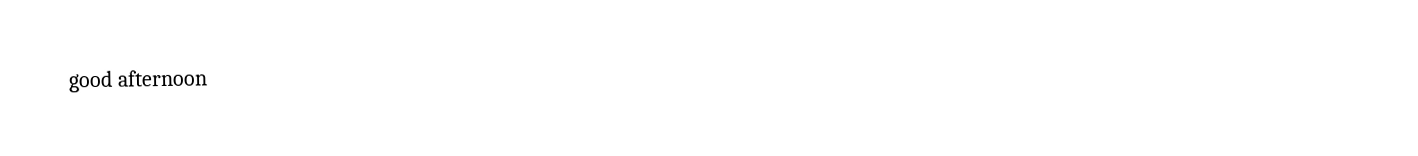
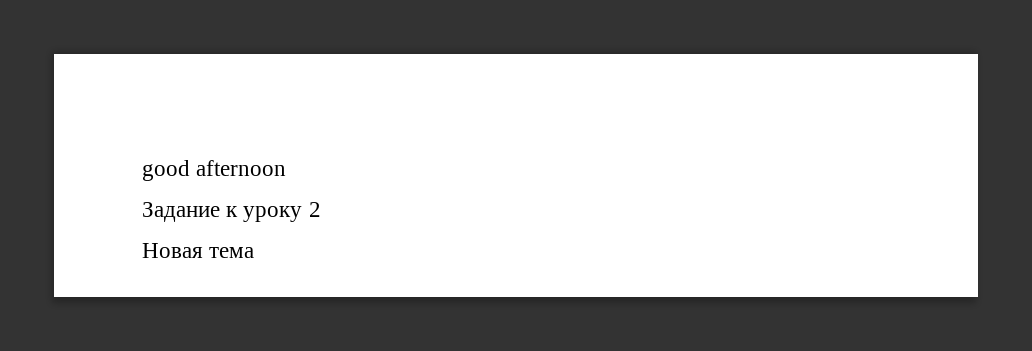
(208, 78) none -> [142,202,321,222] [142,243,255,258] // Задание к уроку 2 // Новая тема

